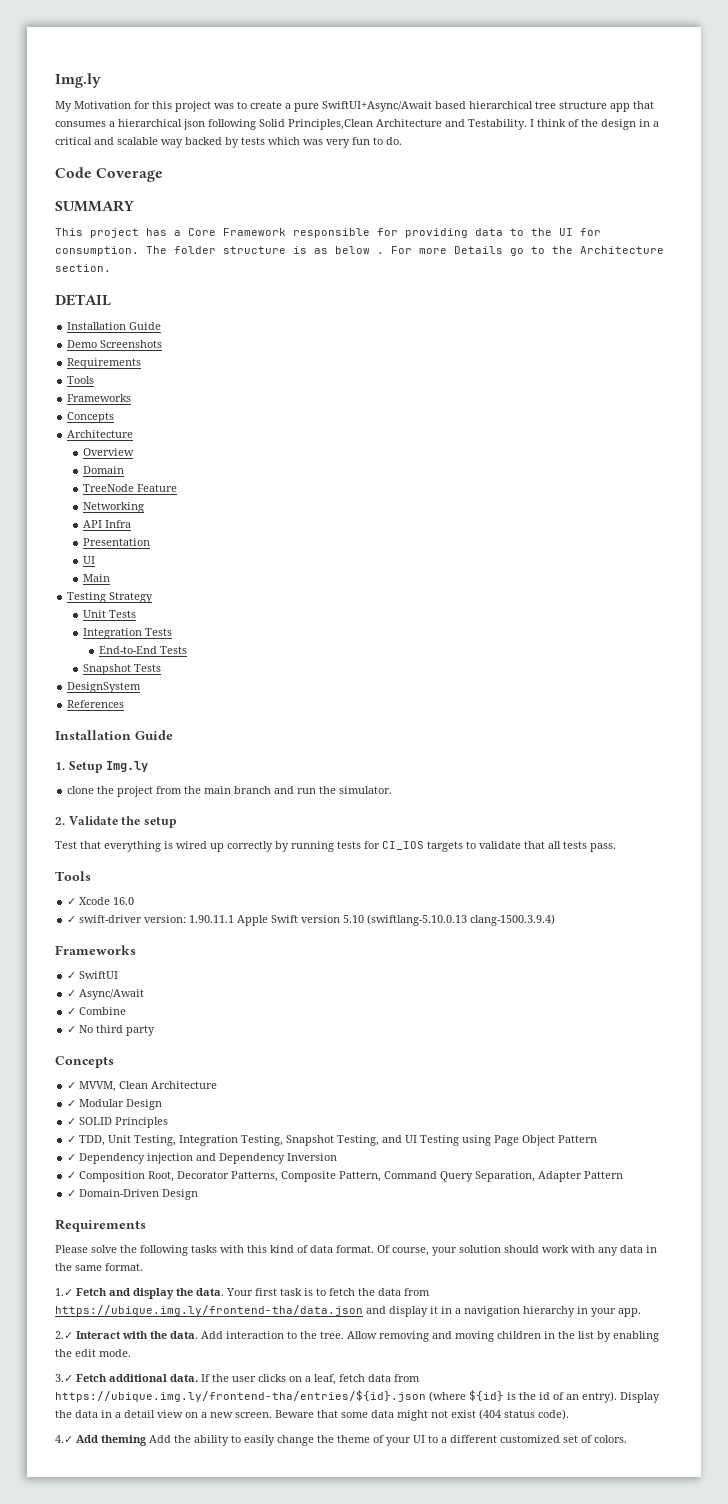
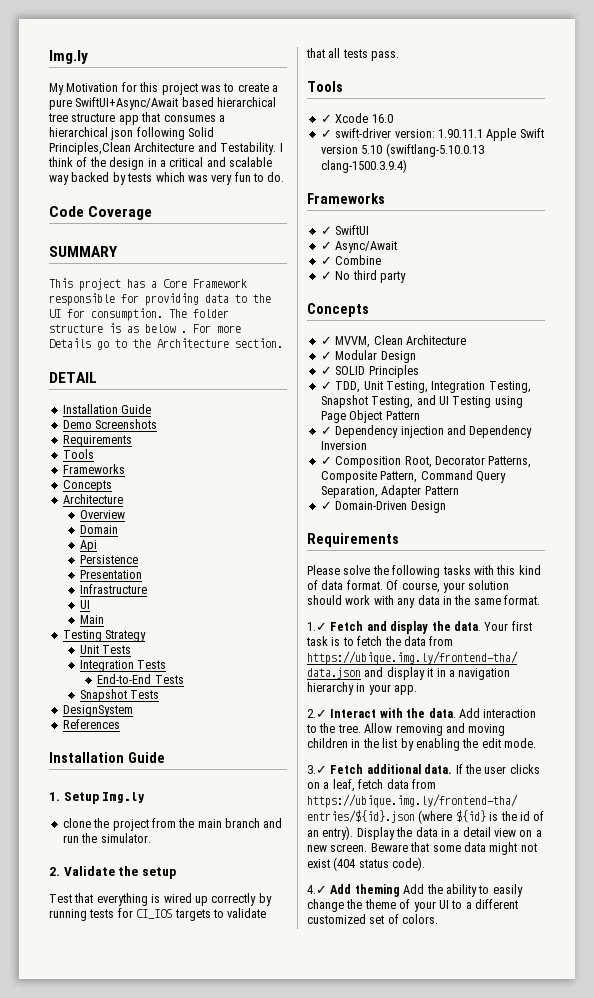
[82,484,177,492] [82,502,144,513] [82,520,131,528] TreeNode Feature // Networking // API Infra -> [80,540,98,552] [80,555,139,564] Api // Persistence
(150, 542) none -> [80,584,148,594] // Infrastructure

